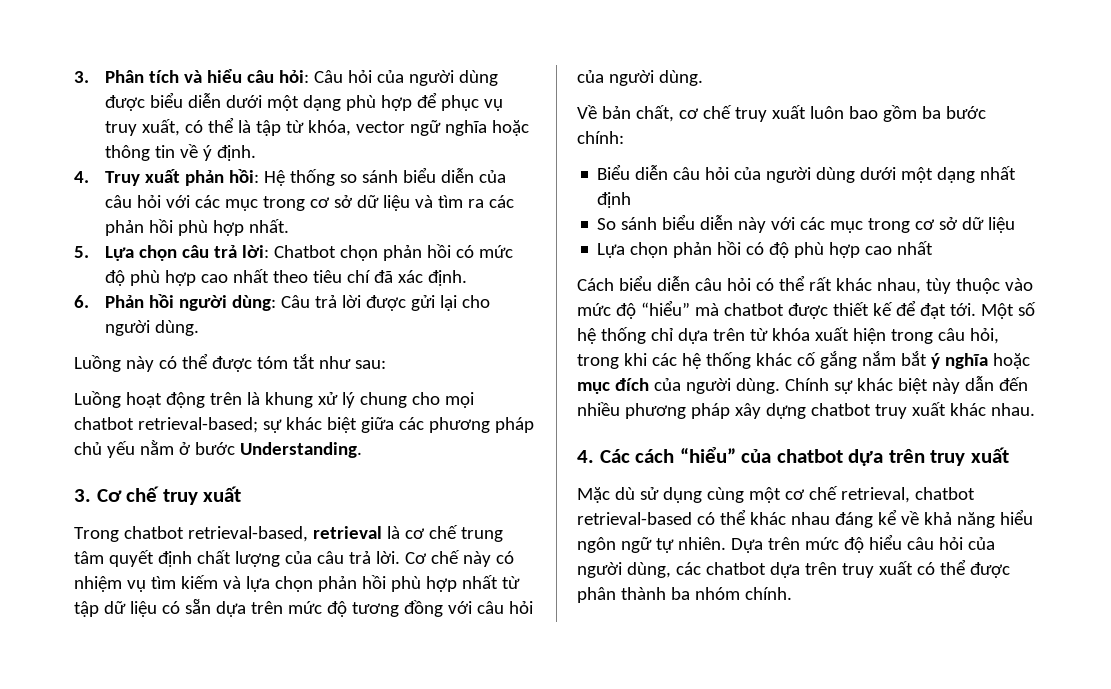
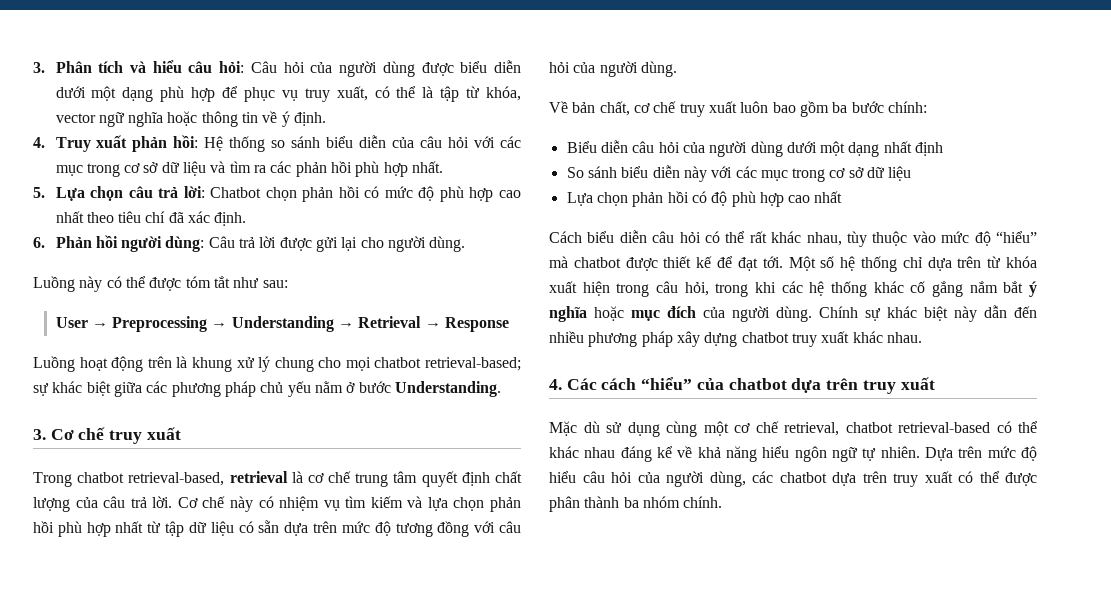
(386, 364) none -> [55,316,510,332] // User → Preprocessing → Understanding → Retrieval → Response

